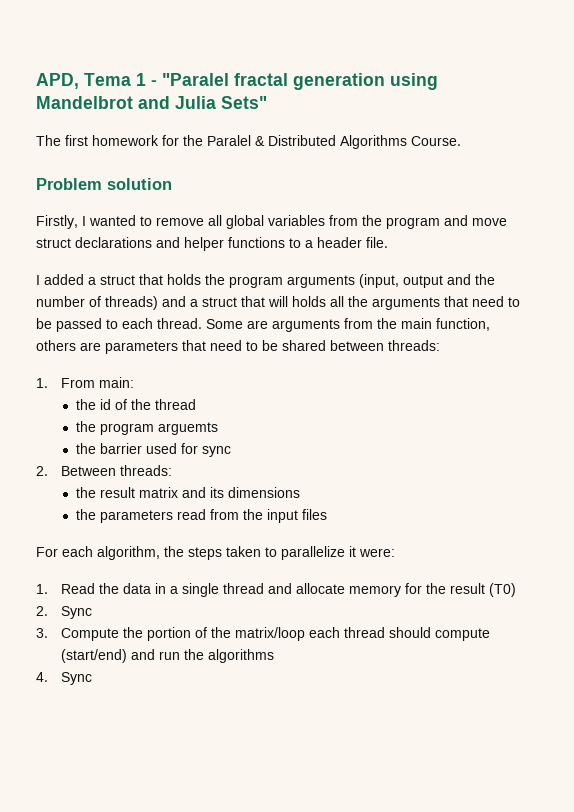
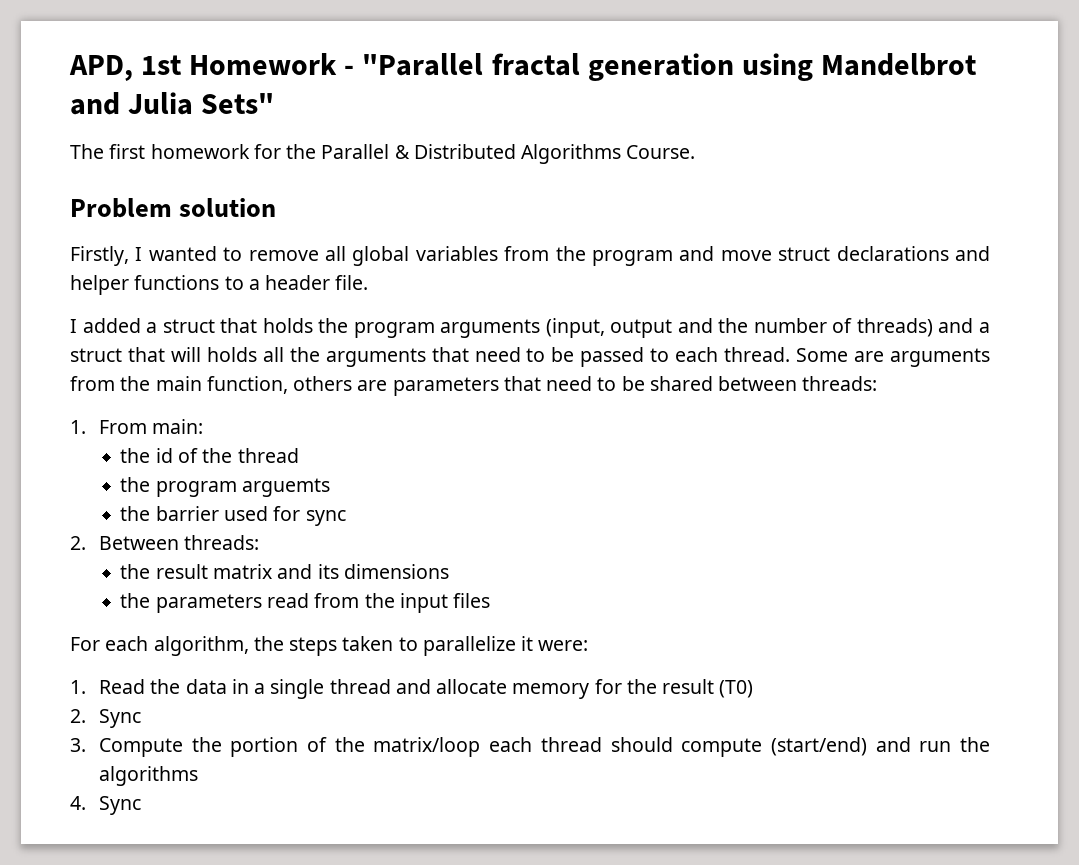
[84,73,229,86] Tema 1 - "Paralel -> [141,53,484,76] 1st Homework - "Parallel
[207,135,251,146] Paralel -> [321,144,390,159] Parallel

